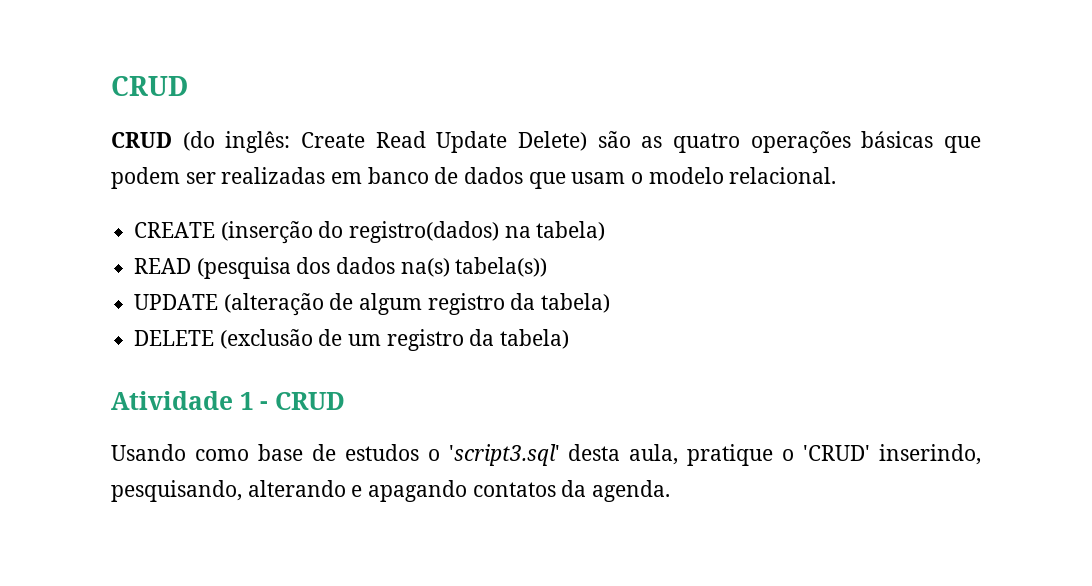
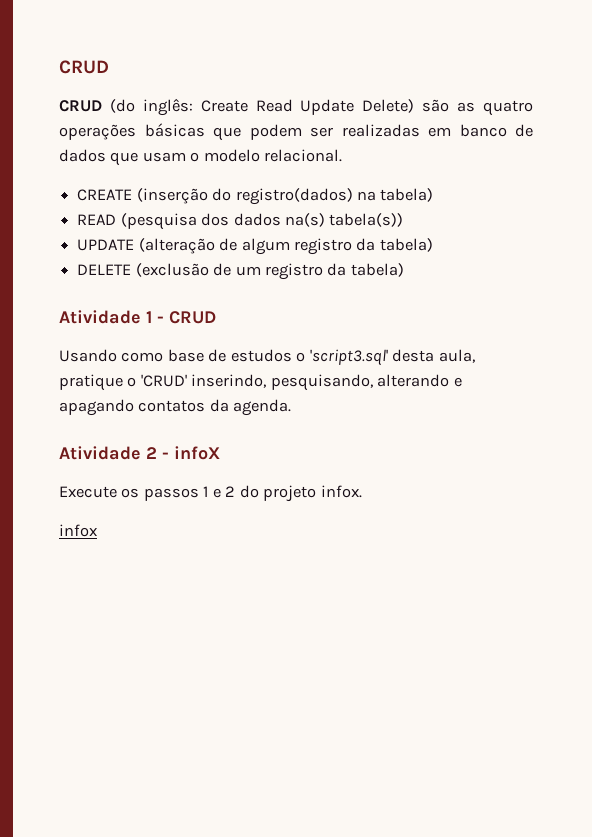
(671, 491) none -> [59,446,220,460] [59,485,362,502] [59,524,97,537] // Atividade 2 - infoX // Execute os passos 1 e 2 do projeto infox. // infox

